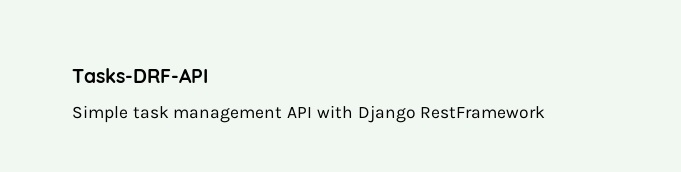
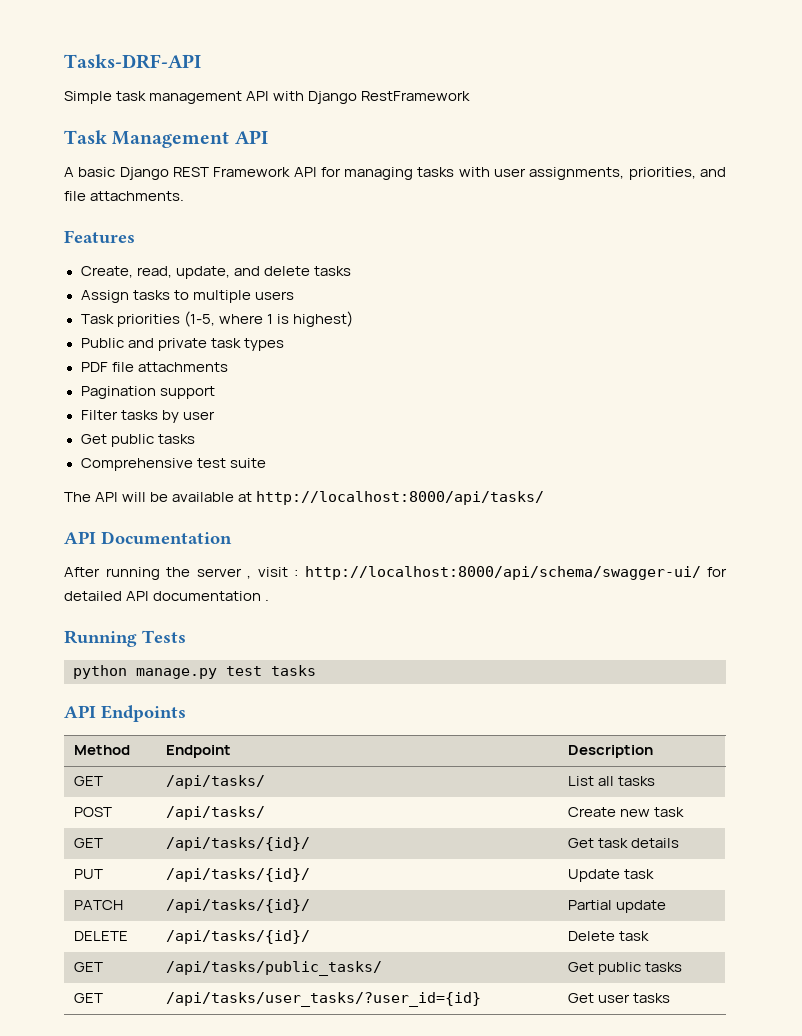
(546, 112) none -> [64,130,268,148] [64,167,726,180] [64,191,185,201] [64,230,135,244] [80,266,351,279] [80,290,294,303] [80,311,353,327] [80,338,284,351] [80,362,228,372] [80,386,215,399] [80,410,215,423] [80,434,195,447] [80,458,266,471] [64,491,545,505] [64,531,232,545] [64,566,727,580] [64,591,270,601] [64,630,186,647] [73,665,316,679] [64,705,186,722] [74,745,131,755] [166,745,232,758] [568,745,654,758] [74,776,104,786] [166,775,266,789] [568,776,656,786] [74,807,113,817] [166,806,266,820] [568,807,685,817] [74,838,104,848] [166,837,311,851] [568,838,680,848] [74,869,104,879] [166,868,311,882] [568,869,655,882] [74,900,124,910] [166,899,311,913] [568,900,667,913] [74,931,129,941] [166,930,311,944] [568,931,650,941] [74,962,104,972] [166,961,383,976] [568,962,683,975] [74,993,104,1003] [166,992,482,1007] [568,993,671,1003] // Task Management API // A basic Django REST Framework API for managing tasks with user assignments, priorities, and file attachments. // Features // Create, read, update, and delete tasks // Assign tasks to multiple users // Task priorities (1-5, where 1 is highest) // Public and private task types // PDF file attachments // Pagination support // Filter tasks by user // Get public tasks // Comprehensive test suite // The API will be available at http://localhost:8000/api/tasks/ // API Documentation // After running the server , visit : http://localhost:8000/api/schema/swagger-ui/ for detailed API documentation . // Running Tests // python manage.py test tasks // API Endpoints // Method | Endpoint | Description // GET | /api/tasks/ | List all tasks // POST | /api/tasks/ | Create new task // GET | /api/tasks/{id}/ | Get task details // PUT | /api/tasks/{id}/ | Update task // PATCH | /api/tasks/{id}/ | Partial update // DELETE | /api/tasks/{id}/ | Delete task // GET | /api/tasks/public_tasks/ | Get public tasks // GET | /api/tasks/user_tasks/?user_id={id} | Get user tasks

